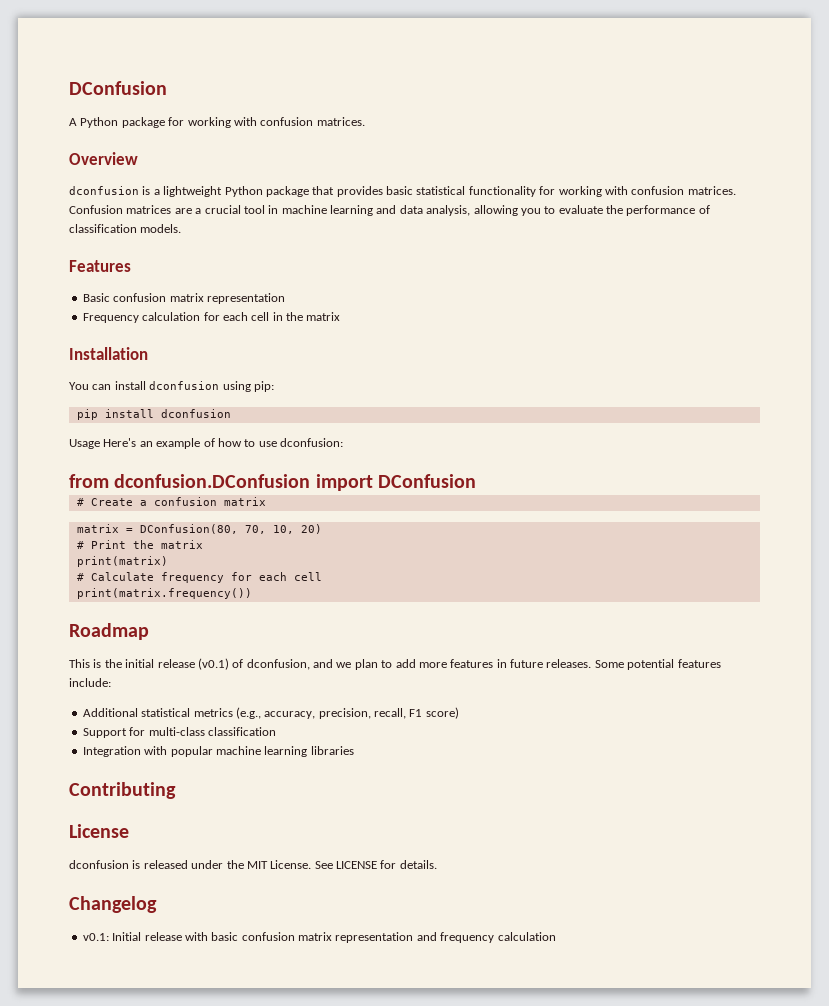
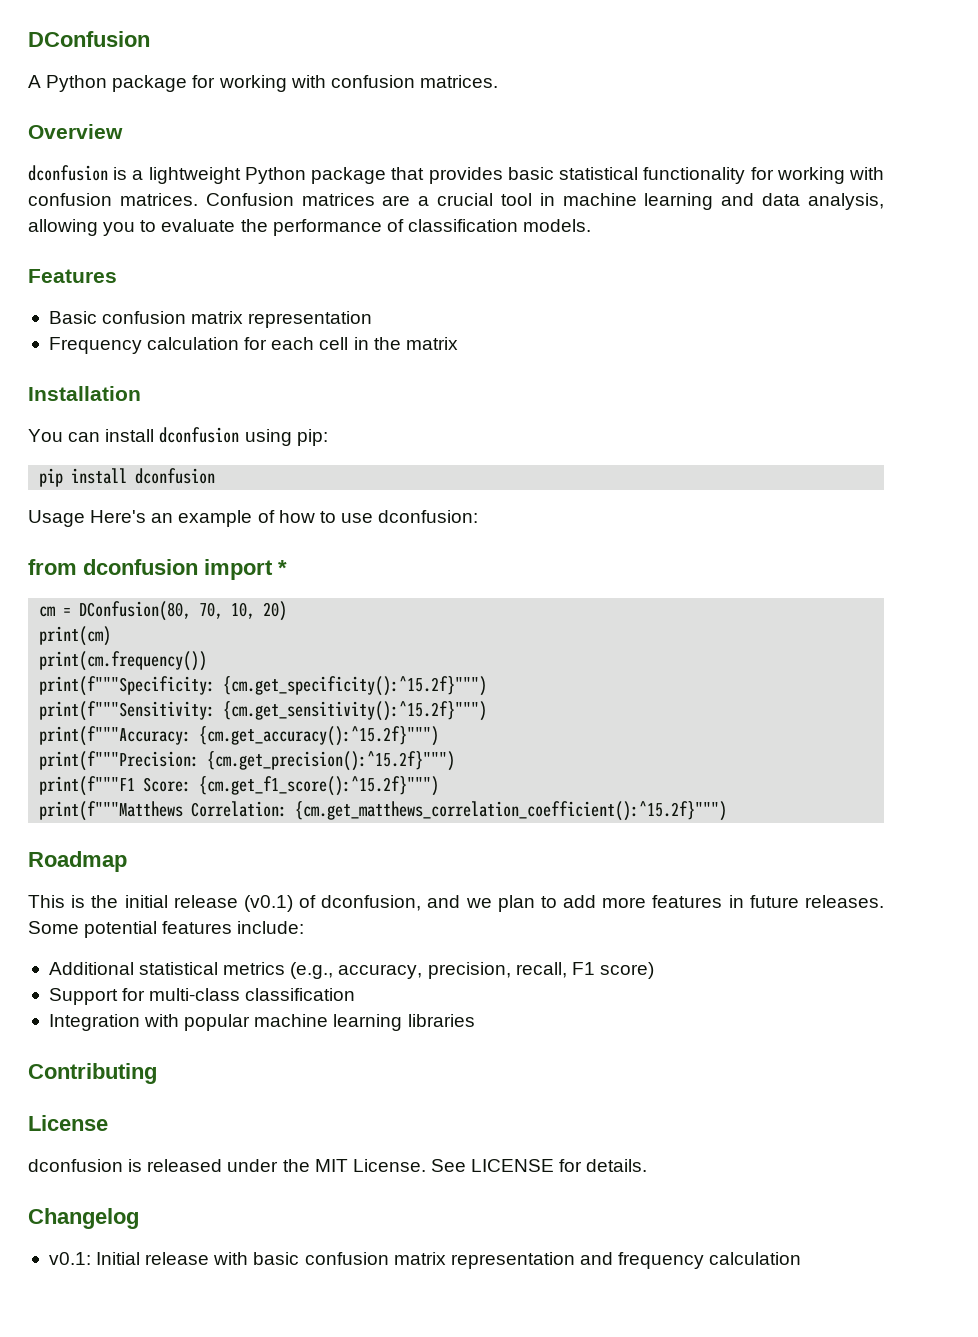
[114,474,476,491] [76,497,266,506] [76,524,119,533] dconfusion.DConfusion import DConfusion // # Create a confusion matrix // matrix -> [83,559,287,580] [39,606,56,617] dconfusion import * // cm
[76,540,203,549] [76,556,168,567] [76,572,322,583] [76,588,252,599] # Print the matrix // print(matrix) // # Calculate frequency for each cell // print(matrix.frequency()) -> [39,626,112,646] [39,651,208,671] [39,676,488,696] [39,701,488,721] [39,726,440,746] [39,751,456,771] [39,776,440,796] [39,801,728,821] print(cm) // print(cm.frequency()) // print(f"""Specificity: {cm.get_specificity():^15.2f}""") // print(f"""Sensitivity: {cm.get_sensitivity():^15.2f}""") // print(f"""Accuracy: {cm.get_accuracy():^15.2f}""") // print(f"""Precision: {cm.get_precision():^15.2f}""") // print(f"""F1 Score: {cm.get_f1_score():^15.2f}""") // print(f"""Matthews Correlation: {cm.get_matthews_correlation_coefficient():^15.2f}""")

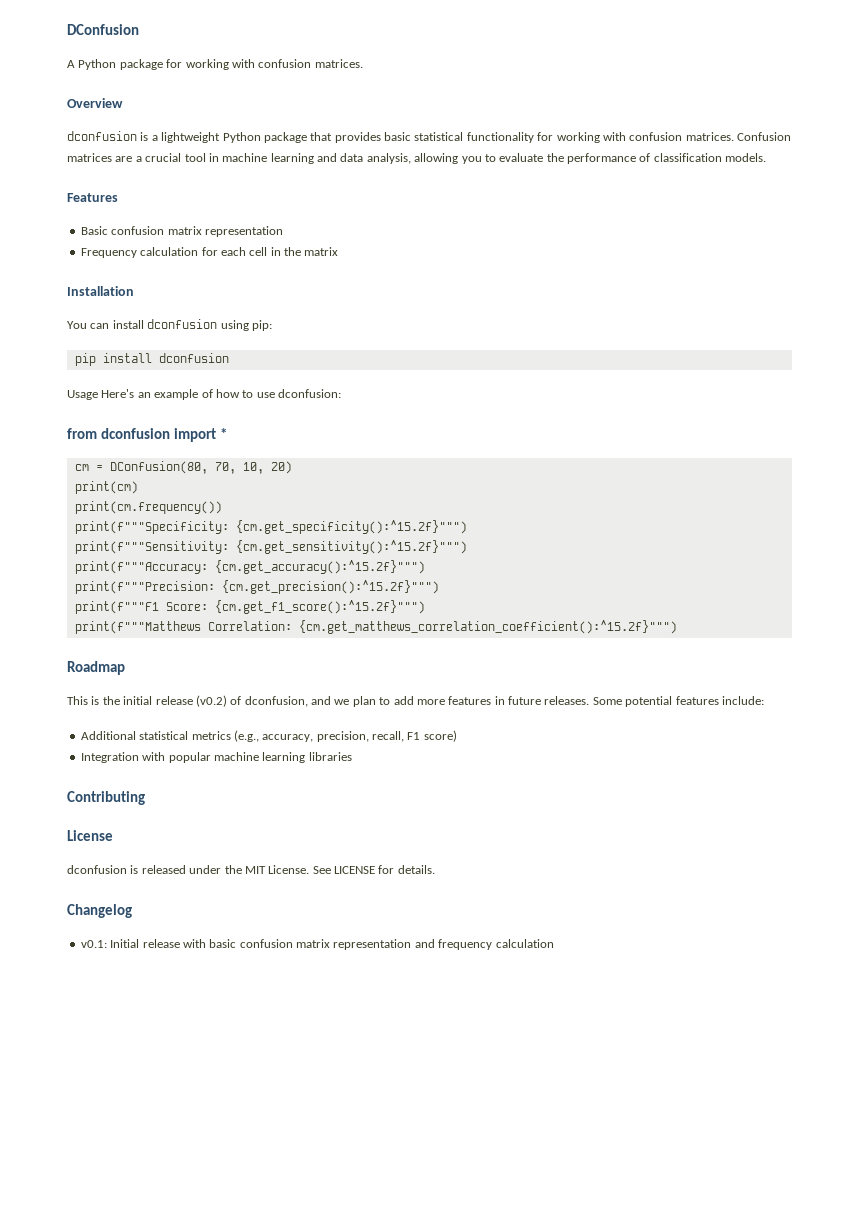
[243,895,293,912] (v0.1) -> [195,695,227,707] (v0.2)
[48,988,356,1005] // Support for multi-class classification -> (457, 736) none

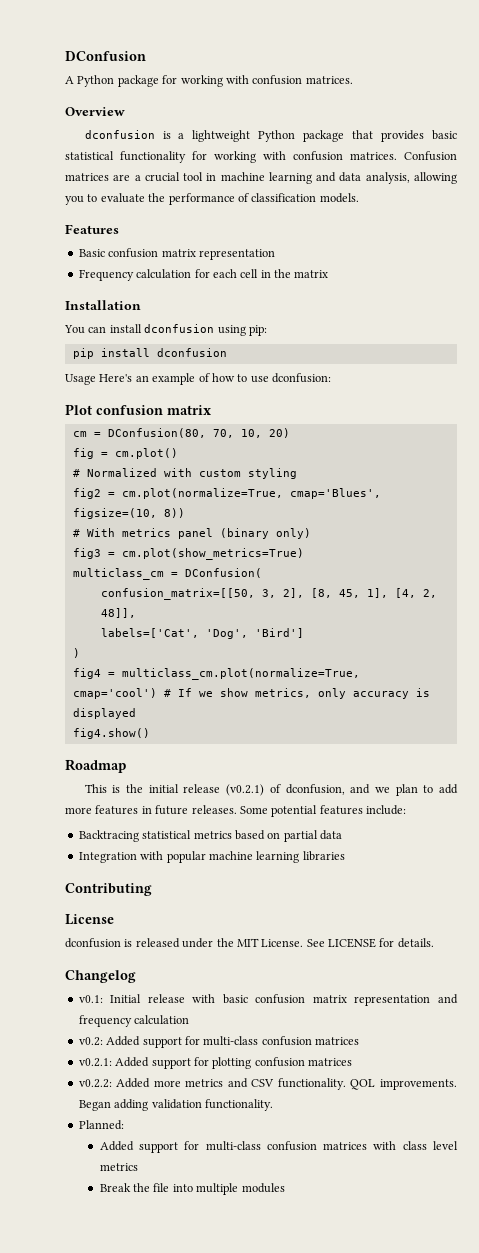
[67,428,227,442] from dconfusion import * -> [65,404,211,415] Plot confusion matrix
[74,481,138,494] [74,501,222,514] [74,520,467,534] [74,540,467,554] [74,560,425,574] [74,580,439,594] [74,600,425,614] [74,620,677,634] print(cm) // print(cm.frequency()) // print(f"""Specificity: {cm.get_specificity():^15.2f}""") // print(f"""Sensitivity: {cm.get_sensitivity():^15.2f}""") // print(f"""Accuracy: {cm.get_accuracy():^15.2f}""") // print(f"""Precision: {cm.get_precision():^15.2f}""") // print(f"""F1 Score: {cm.get_f1_score():^15.2f}""") // print(f"""Matthews Correlation: {cm.get_matthews_correlation_coefficient():^15.2f}""") -> [72,448,178,459] [72,468,297,479] [72,488,381,499] [72,508,185,519] [72,528,311,539] [72,548,304,560] [72,568,262,580] [100,588,437,600] [100,608,136,618] [100,628,304,639] [72,648,80,658] [72,668,360,680] [72,688,430,699] [72,708,136,719] [72,728,150,739] fig = cm.plot() // # Normalized with custom styling // fig2 = cm.plot(normalize=True, cmap='Blues', figsize=(10, 8)) // # With metrics panel (binary only) // fig3 = cm.plot(show_metrics=True) // multiclass_cm = DConfusion( // confusion_matrix=[[50, 3, 2], [8, 45, 1], [4, 2, 48]], // labels=['Cat', 'Dog', 'Bird'] // ) // fig4 = multiclass_cm.plot(normalize=True, cmap='cool') # If we show metrics, only accuracy is displayed // fig4.show()
[195,695,227,707] (v0.2) -> [226,784,265,796] (v0.2.1)
[80,731,136,740] Additional -> [78,830,139,842] Backtracing
[233,730,457,742] (e.g., accuracy, precision, recall, F1 score) -> [234,830,342,842] based on partial data
(554, 943) none -> [78,1036,359,1048] [78,1057,352,1069] [78,1078,457,1090] [78,1099,273,1111] [78,1120,124,1130] [99,1141,459,1153] [99,1163,138,1171] [99,1183,285,1195] // v0.2: Added support for multi-class confusion matrices // v0.2.1: Added support for plotting confusion matrices // v0.2.2: Added more metrics and CSV functionality. QOL improvements. Began adding validation functionality. // Planned: // Added support for multi-class confusion matrices with class level metrics // Break the file into multiple modules

